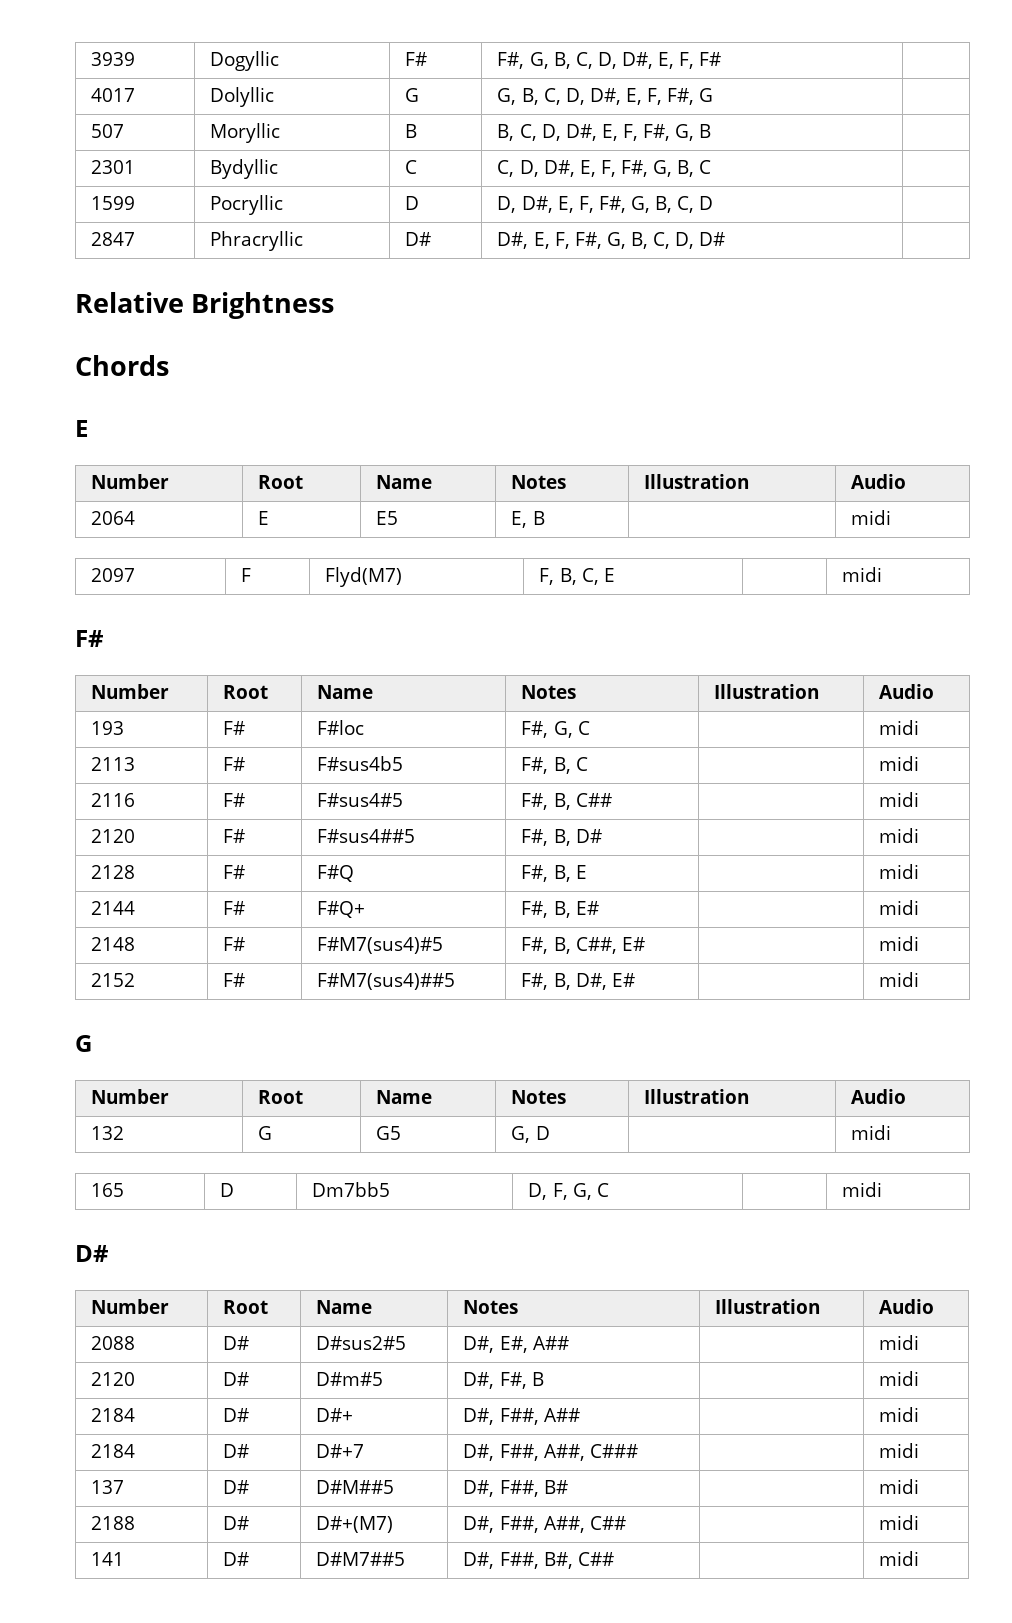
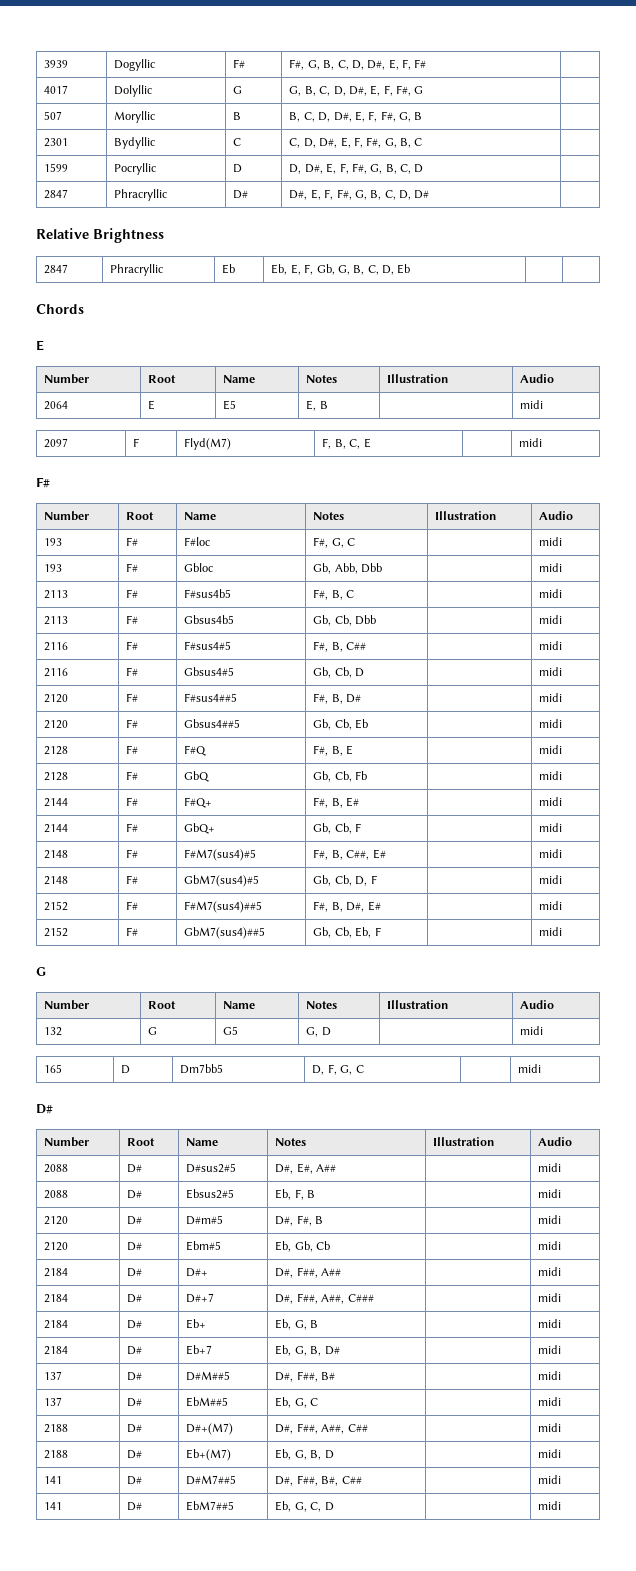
(335, 305) none -> [44,264,69,274] [110,264,164,276] [222,264,236,274] [271,264,411,275] // 2847 | Phracryllic | Eb | Eb, E, F, Gb, G, B, C, D, Eb | |
(920, 727) none -> [44,564,63,572] [126,563,139,572] [184,563,214,572] [313,563,383,574] [539,563,563,572] // 193 | F# | Gbloc | Gb, Abb, Dbb | | midi
(920, 763) none -> [44,616,69,625] [126,615,139,624] [184,615,235,624] [313,615,377,626] [539,615,563,624] // 2113 | F# | Gbsus4b5 | Gb, Cb, Dbb | | midi
(920, 799) none -> [44,668,69,677] [126,667,139,676] [184,667,235,676] [313,667,365,678] [539,667,563,676] // 2116 | F# | Gbsus4#5 | Gb, Cb, D | | midi
(920, 835) none -> [44,720,69,729] [126,719,139,728] [184,719,241,728] [313,719,369,730] [539,719,563,728] // 2120 | F# | Gbsus4##5 | Gb, Cb, Eb | | midi
(920, 871) none -> [44,772,69,781] [126,771,139,780] [184,771,211,782] [313,771,368,782] [539,771,563,780] // 2128 | F# | GbQ | Gb, Cb, Fb | | midi
(920, 907) none -> [44,824,69,833] [126,823,139,832] [184,823,216,834] [313,823,362,834] [539,823,563,832] // 2144 | F# | GbQ+ | Gb, Cb, F | | midi
(920, 943) none -> [44,876,69,885] [126,875,139,884] [184,875,260,887] [313,875,377,886] [539,875,563,884] // 2148 | F# | GbM7(sus4)#5 | Gb, Cb, D, F | | midi
(920, 979) none -> [44,927,69,937] [126,927,139,936] [184,927,266,939] [313,927,381,938] [539,927,563,936] // 2152 | F# | GbM7(sus4)##5 | Gb, Cb, Eb, F | | midi
(920, 1342) none -> [44,1190,69,1199] [127,1190,143,1199] [186,1189,235,1199] [275,1189,316,1200] [538,1189,562,1198] // 2088 | D# | Ebsus2#5 | Eb, F, B | | midi
(920, 1378) none -> [44,1242,69,1251] [127,1242,143,1251] [186,1241,222,1251] [275,1241,331,1252] [538,1241,562,1250] // 2120 | D# | Ebm#5 | Eb, Gb, Cb | | midi
(920, 1450) none -> [44,1320,69,1329] [127,1320,143,1329] [186,1319,207,1329] [275,1319,319,1330] [538,1319,562,1328] [44,1346,69,1355] [127,1346,143,1355] [186,1345,213,1355] [275,1345,340,1356] [538,1345,562,1354] // 2184 | D# | Eb+ | Eb, G, B | | midi // 2184 | D# | Eb+7 | Eb, G, B, D# | | midi
(920, 1486) none -> [44,1397,63,1406] [127,1398,143,1407] [186,1397,229,1407] [275,1397,319,1408] [538,1397,562,1406] // 137 | D# | EbM##5 | Eb, G, C | | midi
(920, 1522) none -> [44,1450,69,1459] [127,1450,143,1459] [186,1449,232,1461] [275,1449,334,1460] [538,1449,562,1458] // 2188 | D# | Eb+(M7) | Eb, G, B, D | | midi
(920, 1558) none -> [44,1502,63,1510] [127,1502,143,1511] [186,1501,235,1511] [275,1501,334,1512] [538,1501,562,1510] // 141 | D# | EbM7##5 | Eb, G, C, D | | midi

